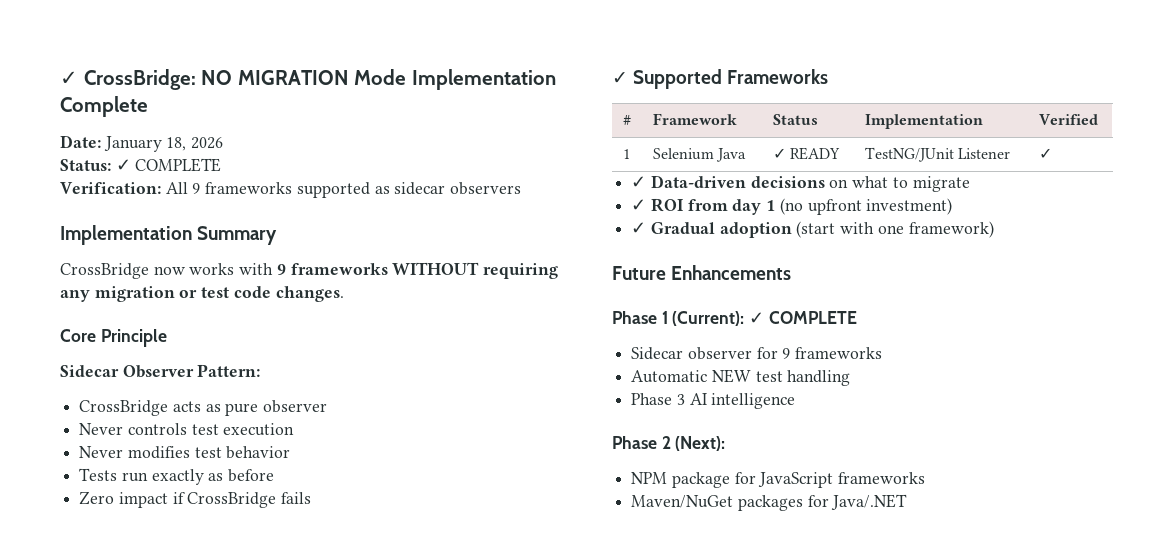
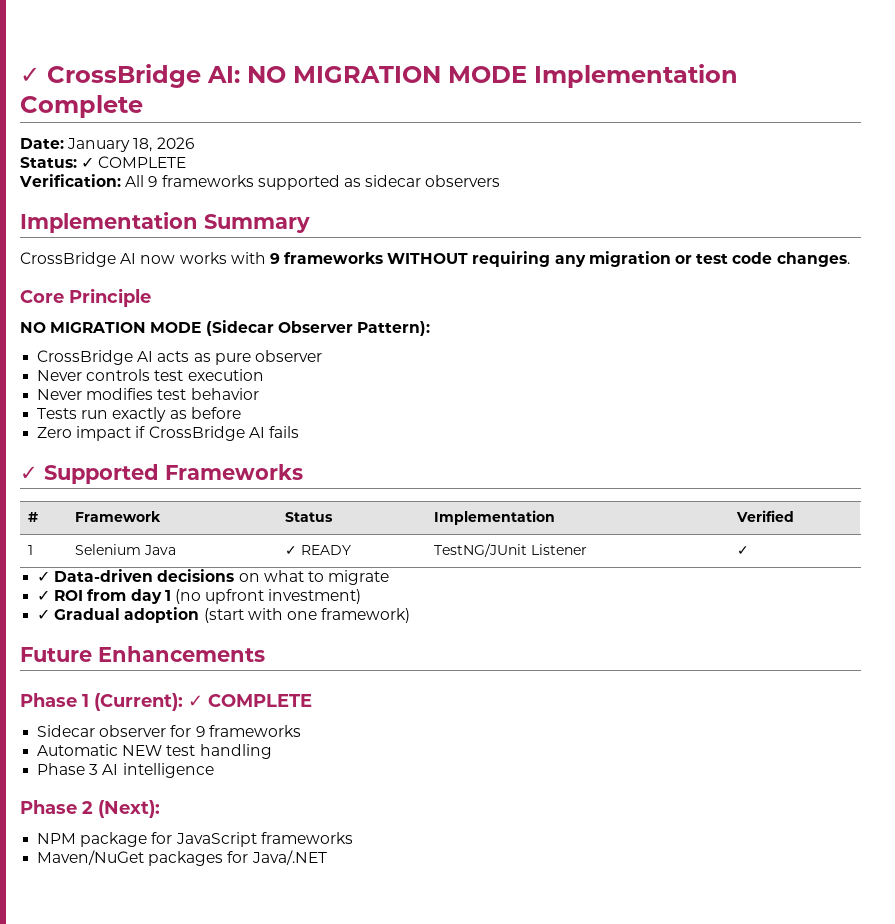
[60,69,407,90] ✓ CrossBridge: NO MIGRATION Mode -> [20,64,527,88] ✓ CrossBridge AI: NO MIGRATION MODE
(149, 271) none -> [120,253,137,264] AI
[60,364,261,378] [79,400,169,416] Sidecar Observer Pattern: // CrossBridge -> [20,320,430,336] [37,350,154,365] NO MIGRATION MODE (Sidecar Observer Pattern): // CrossBridge AI
(277, 500) none -> [248,427,265,438] AI

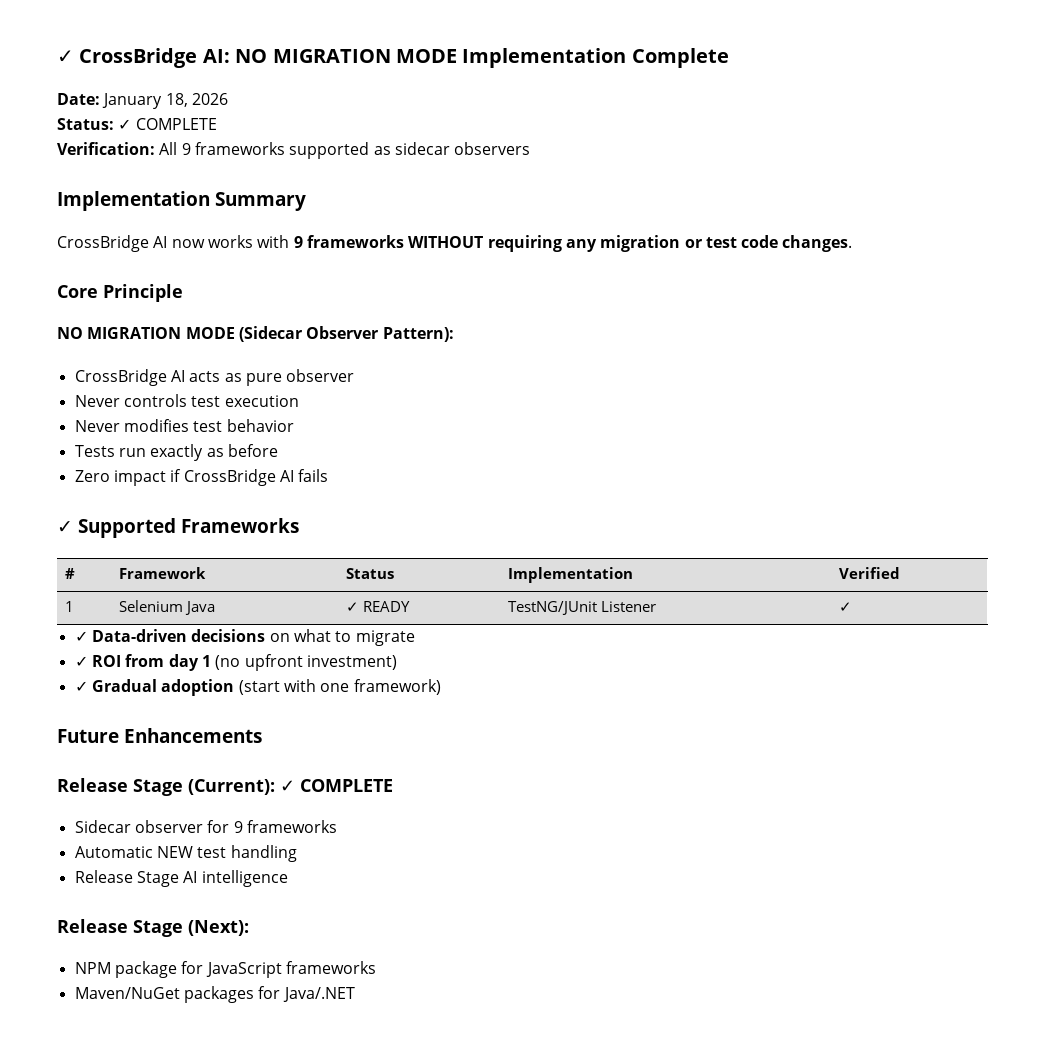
[20,693,89,707] Phase 1 -> [57,778,183,796] Release Stage
[37,763,99,775] Phase 3 -> [74,870,179,887] Release Stage
[20,800,93,814] Phase 2 -> [57,919,183,937] Release Stage

